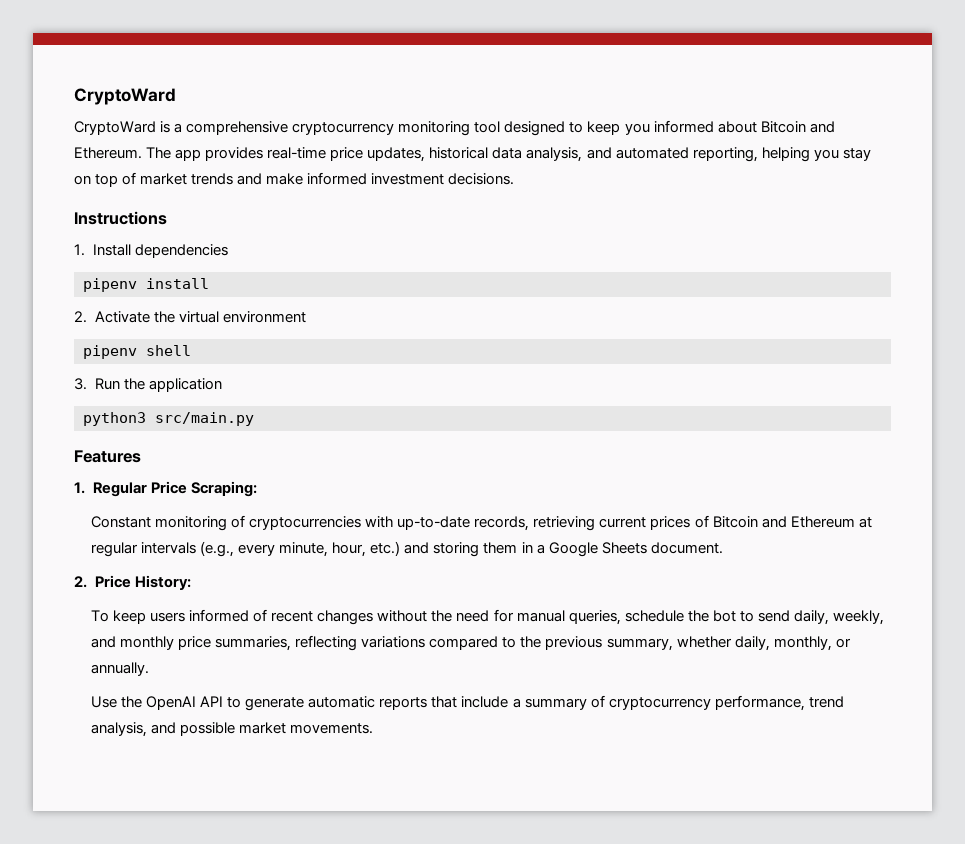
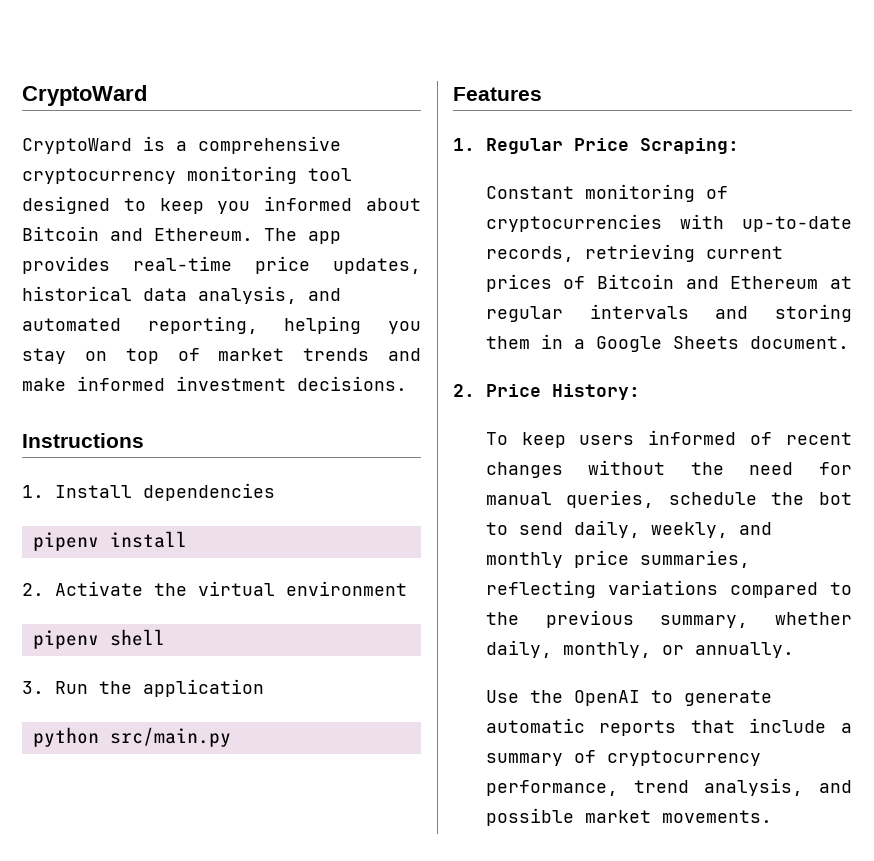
[83,412,146,426] python3 -> [32,727,99,747] python
[200,541,401,557] (e.g., every minute, hour, etc.) -> (689, 311) none
[200,696,224,707] API -> (640, 698) none

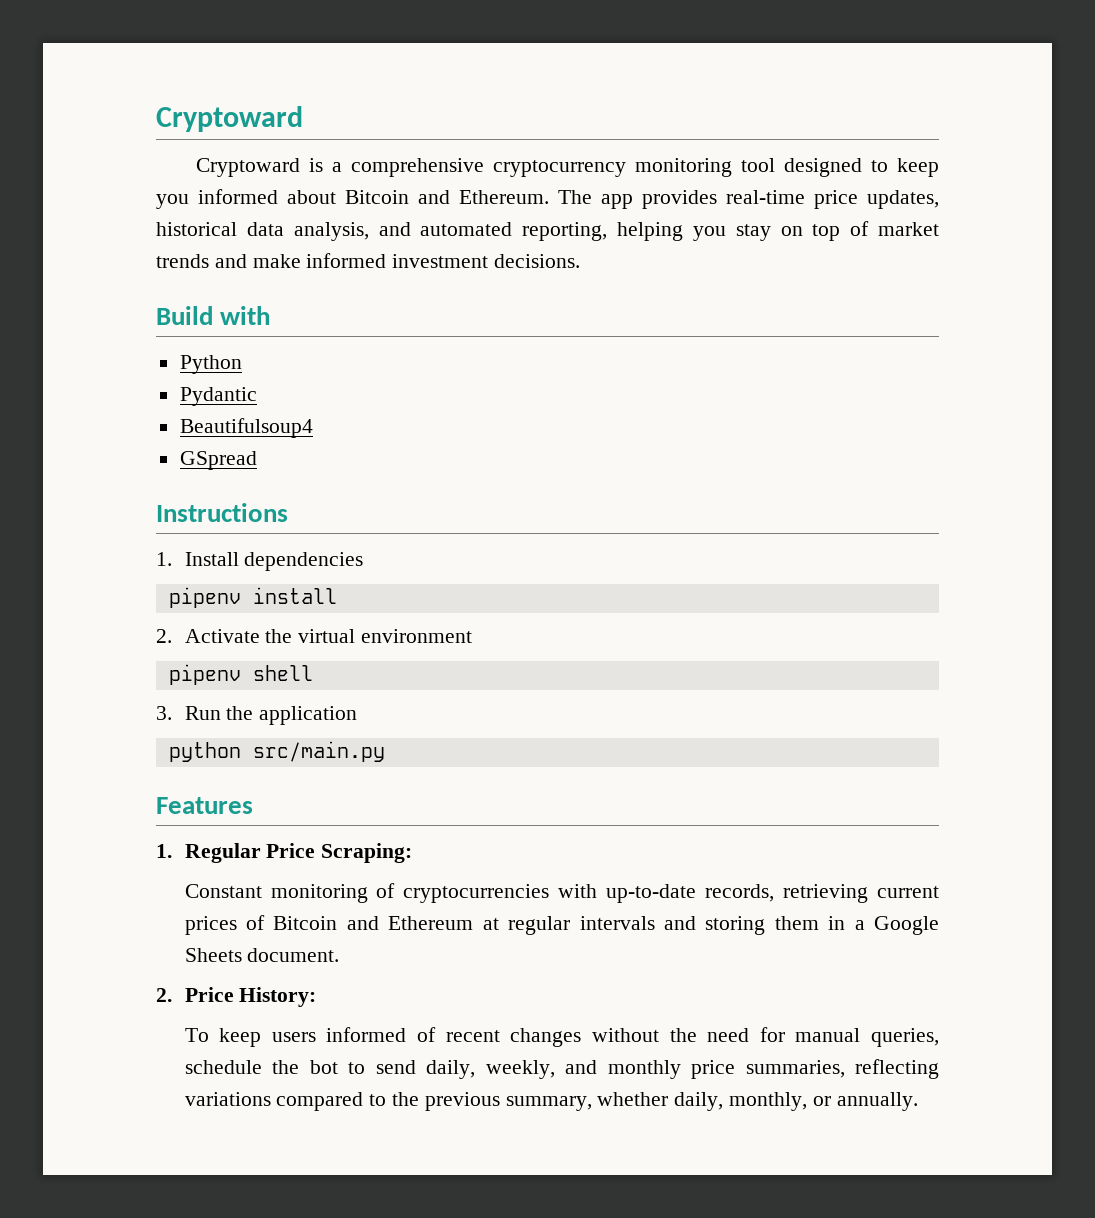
[22,85,147,106] [22,138,132,154] CryptoWard // CryptoWard -> [156,106,303,132] [195,158,300,177] Cryptoward // Cryptoward
(407, 383) none -> [156,306,271,325] [179,355,242,374] [179,387,257,406] [179,418,313,438] [179,451,257,470] // Build with // Python // Pydantic // Beautifulsoup4 // GSpread
[485,690,772,706] [485,718,852,736] [485,750,761,766] [485,778,852,796] [485,808,772,826] // Use the OpenAI to generate automatic reports that include a summary of cryptocurrency performance, trend analysis, and possible market movements. -> (918, 1101) none

